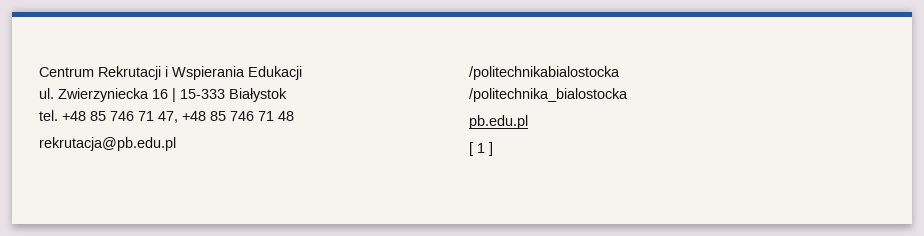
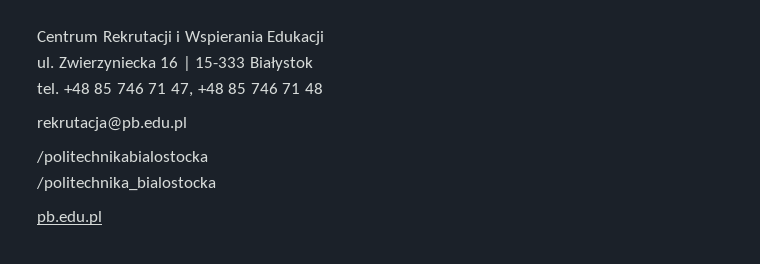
[469,142,493,156] // [ 1 ] -> (102, 218) none

